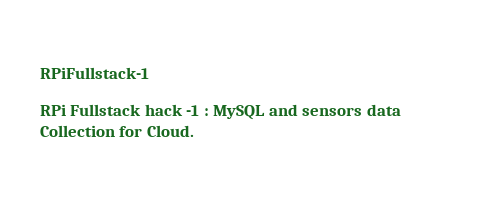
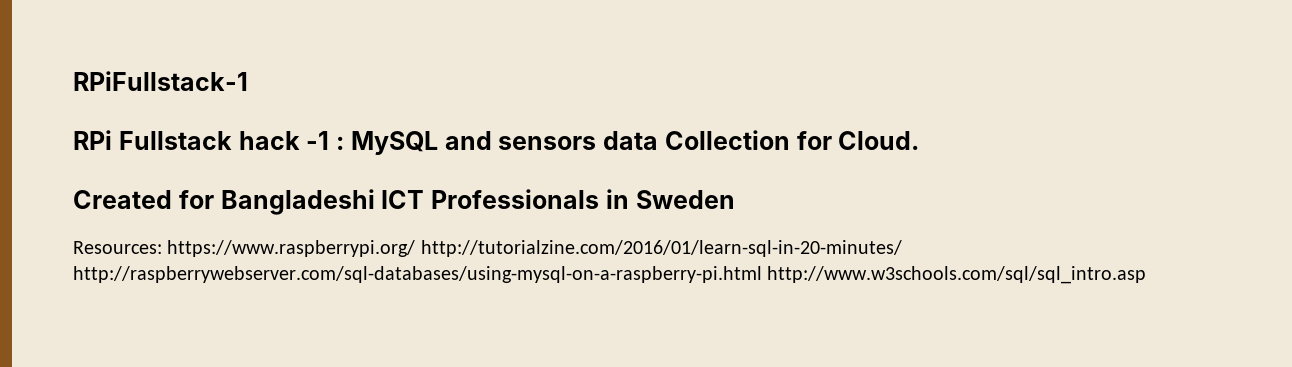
(194, 131) none -> [73,189,735,215] [73,240,902,257] [73,266,1147,284] // Created for Bangladeshi ICT Professionals in Sweden // Resources: https://www.raspberrypi.org/ http://tutorialzine.com/2016/01/learn-sql-in-20-minutes/ http://raspberrywebserver.com/sql-databases/using-mysql-on-a-raspberry-pi.html http://www.w3schools.com/sql/sql_intro.asp

